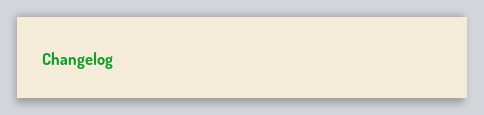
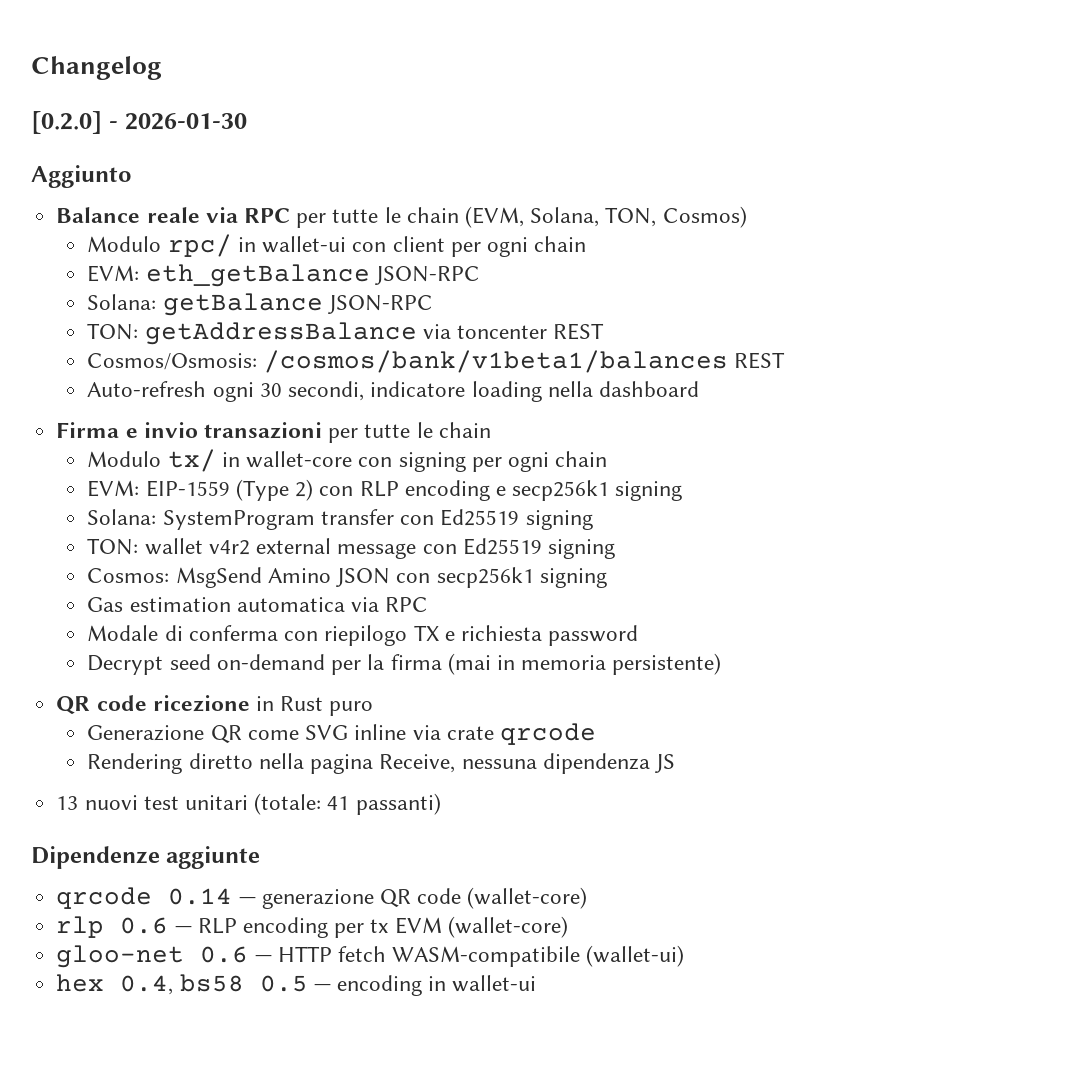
(113, 60) none -> [31,111,247,134] [31,165,132,188] [56,206,747,228] [87,234,587,257] [87,264,480,287] [87,293,433,316] [87,322,605,345] [87,350,785,373] [87,381,699,402] [56,422,491,443] [87,449,608,472] [87,479,683,501] [87,509,593,530] [87,538,615,559] [87,567,607,588] [87,597,429,612] [87,625,639,646] [87,653,722,675] [56,695,374,716] [87,723,596,745] [87,753,675,774] [56,793,441,815] [31,846,261,869] [56,887,588,909] [56,916,568,938] [56,945,685,968] [56,974,537,996] // [0.2.0] - 2026-01-30 // Aggiunto // Balance reale via RPC per tutte le chain (EVM, Solana, TON, Cosmos) // Modulo rpc/ in wallet-ui con client per ogni chain // EVM: eth_getBalance JSON-RPC // Solana: getBalance JSON-RPC // TON: getAddressBalance via toncenter REST // Cosmos/Osmosis: /cosmos/bank/v1beta1/balances REST // Auto-refresh ogni 30 secondi, indicatore loading nella dashboard // Firma e invio transazioni per tutte le chain // Modulo tx/ in wallet-core con signing per ogni chain // EVM: EIP-1559 (Type 2) con RLP encoding e secp256k1 signing // Solana: SystemProgram transfer con Ed25519 signing // TON: wallet v4r2 external message con Ed25519 signing // Cosmos: MsgSend Amino JSON con secp256k1 signing // Gas estimation automatica via RPC // Modale di conferma con riepilogo TX e richiesta password // Decrypt seed on-demand per la firma (mai in memoria persistente) // QR code ricezione in Rust puro // Generazione QR come SVG inline via crate qrcode // Rendering diretto nella pagina Receive, nessuna dipendenza JS // 13 nuovi test unitari (totale: 41 passanti) // Dipendenze aggiunte // qrcode 0.14 — generazione QR code (wallet-core) // rlp 0.6 — RLP encoding per tx EVM (wallet-core) // gloo-net 0.6 — HTTP fetch WASM-compatibile (wallet-ui) // hex 0.4, bs58 0.5 — encoding in wallet-ui

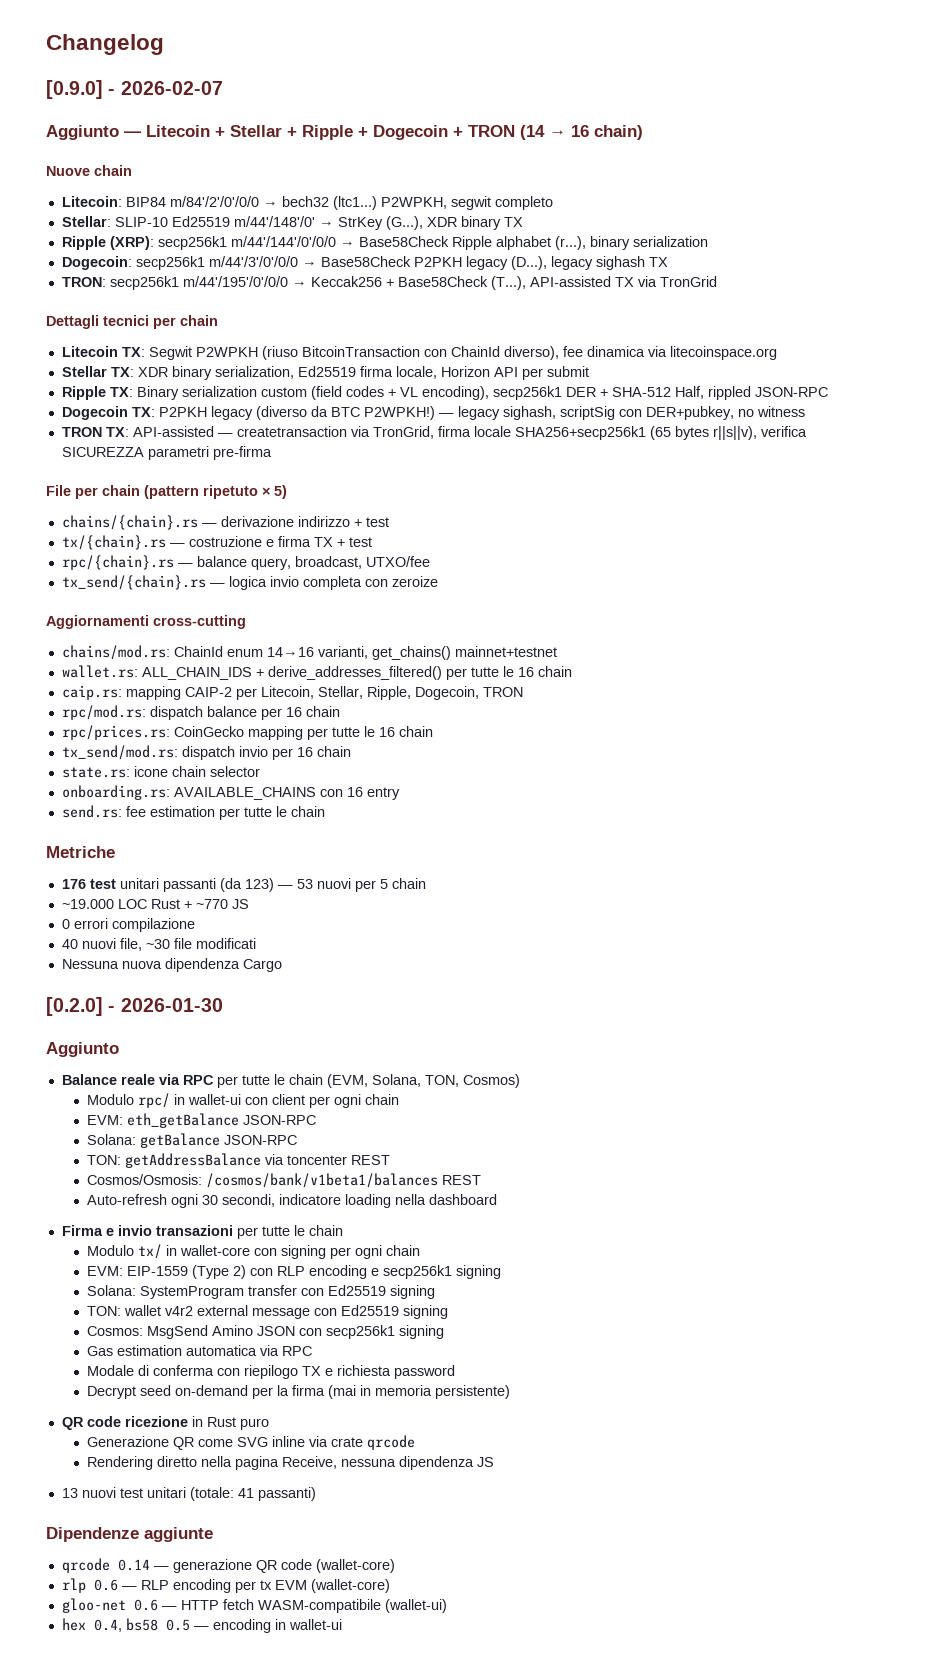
(162, 68) none -> [46,80,223,99] [46,125,643,140] [46,165,132,176] [61,196,553,210] [61,216,523,230] [61,236,708,250] [61,256,668,270] [61,276,717,290] [46,315,218,329] [61,346,777,360] [61,366,589,380] [61,386,828,400] [61,406,805,420] [61,426,807,440] [61,446,272,460] [46,485,287,499] [61,515,389,530] [61,535,372,550] [61,555,430,570] [61,575,438,590] [46,615,246,629] [61,645,557,660] [61,665,572,680] [61,685,523,700] [61,705,340,720] [61,725,433,740] [61,745,351,760] [61,766,260,778] [61,785,400,800] [61,805,325,820] [46,846,115,858] [61,878,426,892] [61,899,249,909] [61,918,195,932] [61,938,256,951] [61,958,282,972] // [0.9.0] - 2026-02-07 // Aggiunto — Litecoin + Stellar + Ripple + Dogecoin + TRON (14 → 16 chain) // Nuove chain // Litecoin: BIP84 m/84'/2'/0'/0/0 → bech32 (ltc1...) P2WPKH, segwit completo // Stellar: SLIP-10 Ed25519 m/44'/148'/0' → StrKey (G...), XDR binary TX // Ripple (XRP): secp256k1 m/44'/144'/0'/0/0 → Base58Check Ripple alphabet (r...), binary serialization // Dogecoin: secp256k1 m/44'/3'/0'/0/0 → Base58Check P2PKH legacy (D...), legacy sighash TX // TRON: secp256k1 m/44'/195'/0'/0/0 → Keccak256 + Base58Check (T...), API-assisted TX via TronGrid // Dettagli tecnici per chain // Litecoin TX: Segwit P2WPKH (riuso BitcoinTransaction con ChainId diverso), fee dinamica via litecoinspace.org // Stellar TX: XDR binary serialization, Ed25519 firma locale, Horizon API per submit // Ripple TX: Binary serialization custom (field codes + VL encoding), secp256k1 DER + SHA-512 Half, rippled JSON-RPC // Dogecoin TX: P2PKH legacy (diverso da BTC P2WPKH!) — legacy sighash, scriptSig con DER+pubkey, no witness // TRON TX: API-assisted — createtransaction via TronGrid, firma locale SHA256+secp256k1 (65 bytes r||s||v), verifica SICUREZZA parametri pre-firma // File per chain (pattern ripetuto × 5) // chains/{chain}.rs — derivazione indirizzo + test // tx/{chain}.rs — costruzione e firma TX + test // rpc/{chain}.rs — balance query, broadcast, UTXO/fee // tx_send/{chain}.rs — logica invio completa con zeroize // Aggiornamenti cross-cutting // chains/mod.rs: ChainId enum 14→16 varianti, get_chains() mainnet+testnet // wallet.rs: ALL_CHAIN_IDS + derive_addresses_filtered() per tutte le 16 chain // caip.rs: mapping CAIP-2 per Litecoin, Stellar, Ripple, Dogecoin, TRON // rpc/mod.rs: dispatch balance per 16 chain // rpc/prices.rs: CoinGecko mapping per tutte le 16 chain // tx_send/mod.rs: dispatch invio per 16 chain // state.rs: icone chain selector // onboarding.rs: AVAILABLE_CHAINS con 16 entry // send.rs: fee estimation per tutte le chain // Metriche // 176 test unitari passanti (da 123) — 53 nuovi per 5 chain // ~19.000 LOC Rust + ~770 JS // 0 errori compilazione // 40 nuovi file, ~30 file modificati // Nessuna nuova dipendenza Cargo

